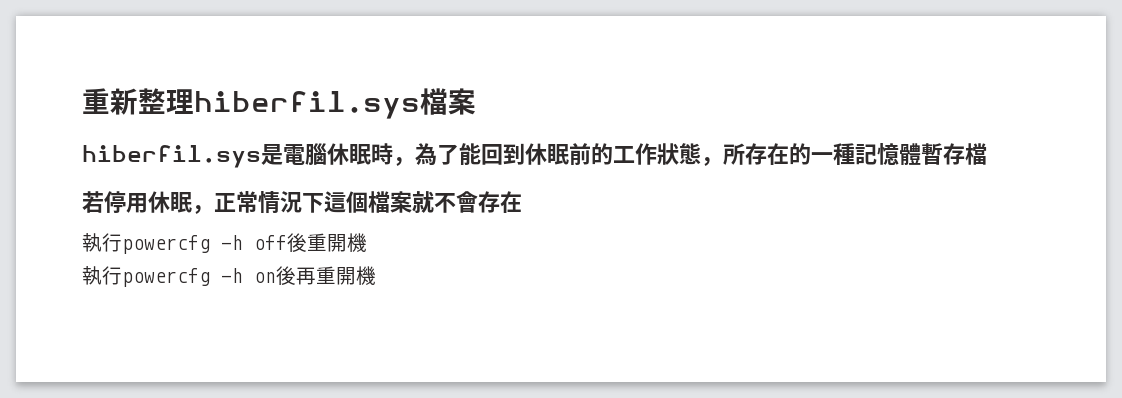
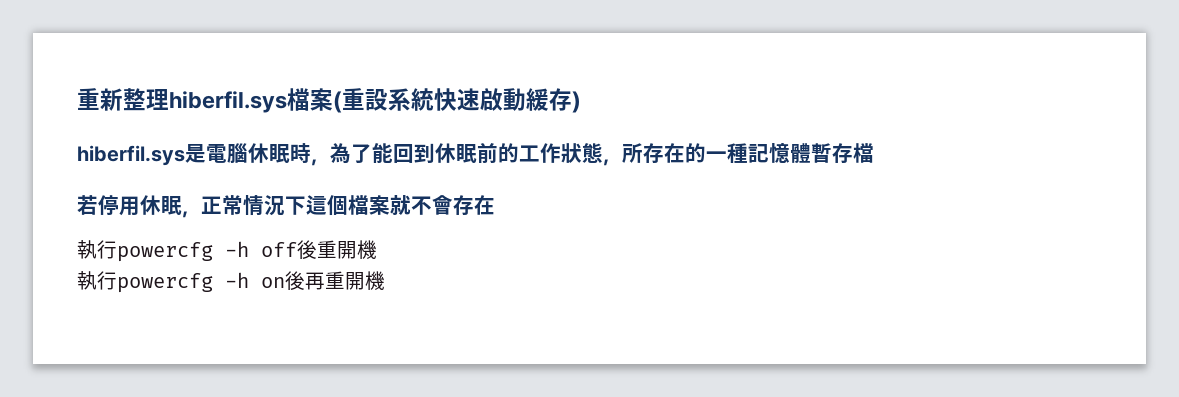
(476, 101) none -> [333,88,581,113] (重設系統快速啟動緩存)

